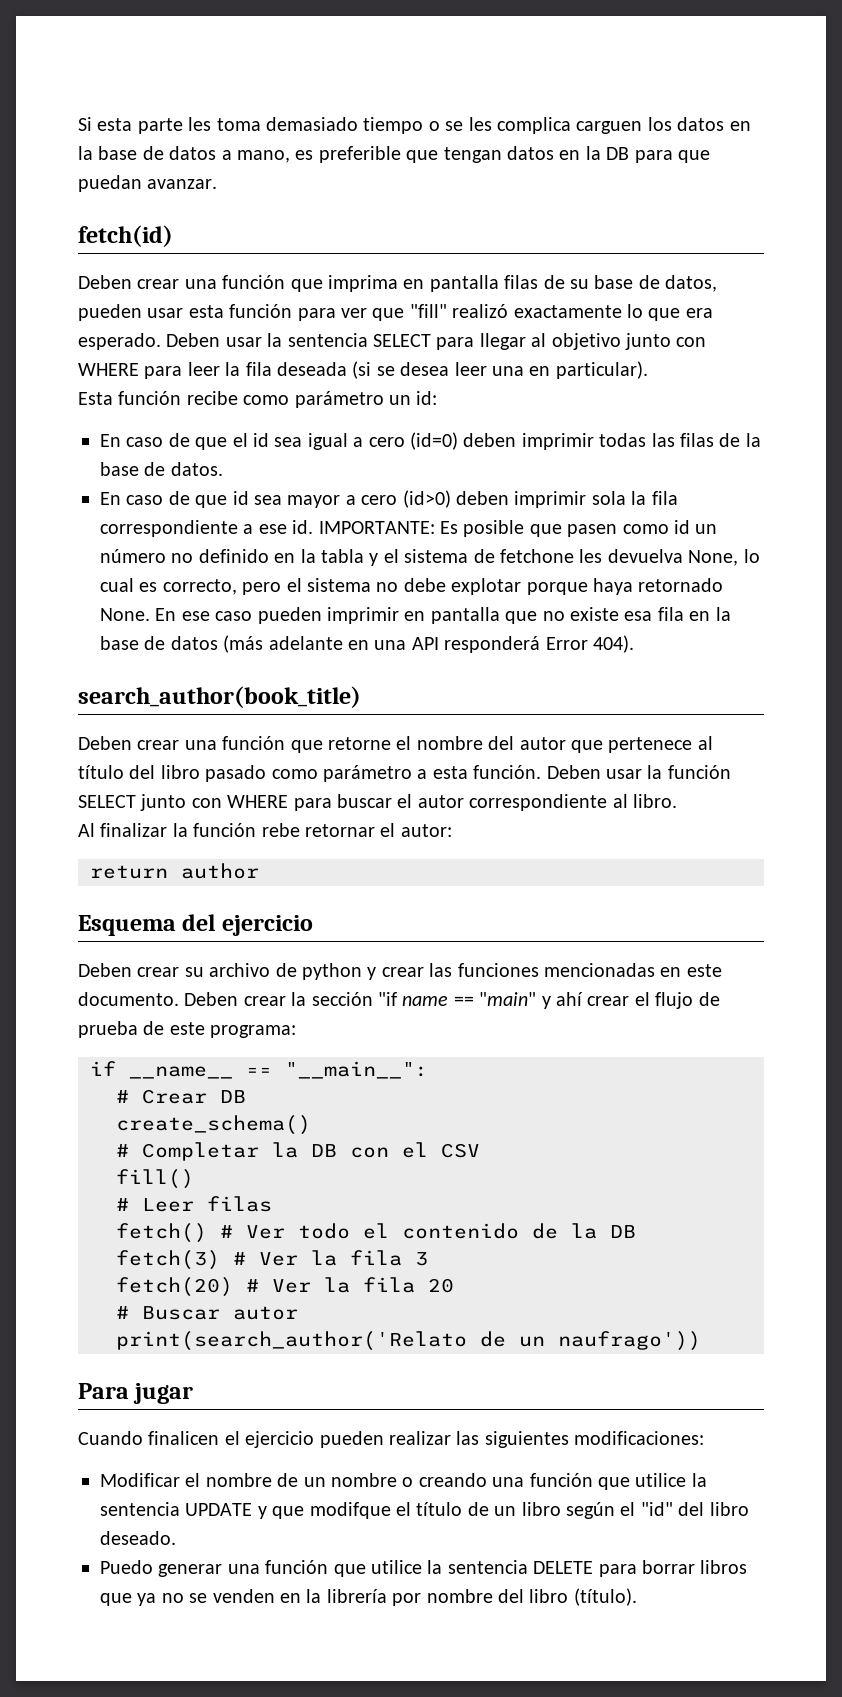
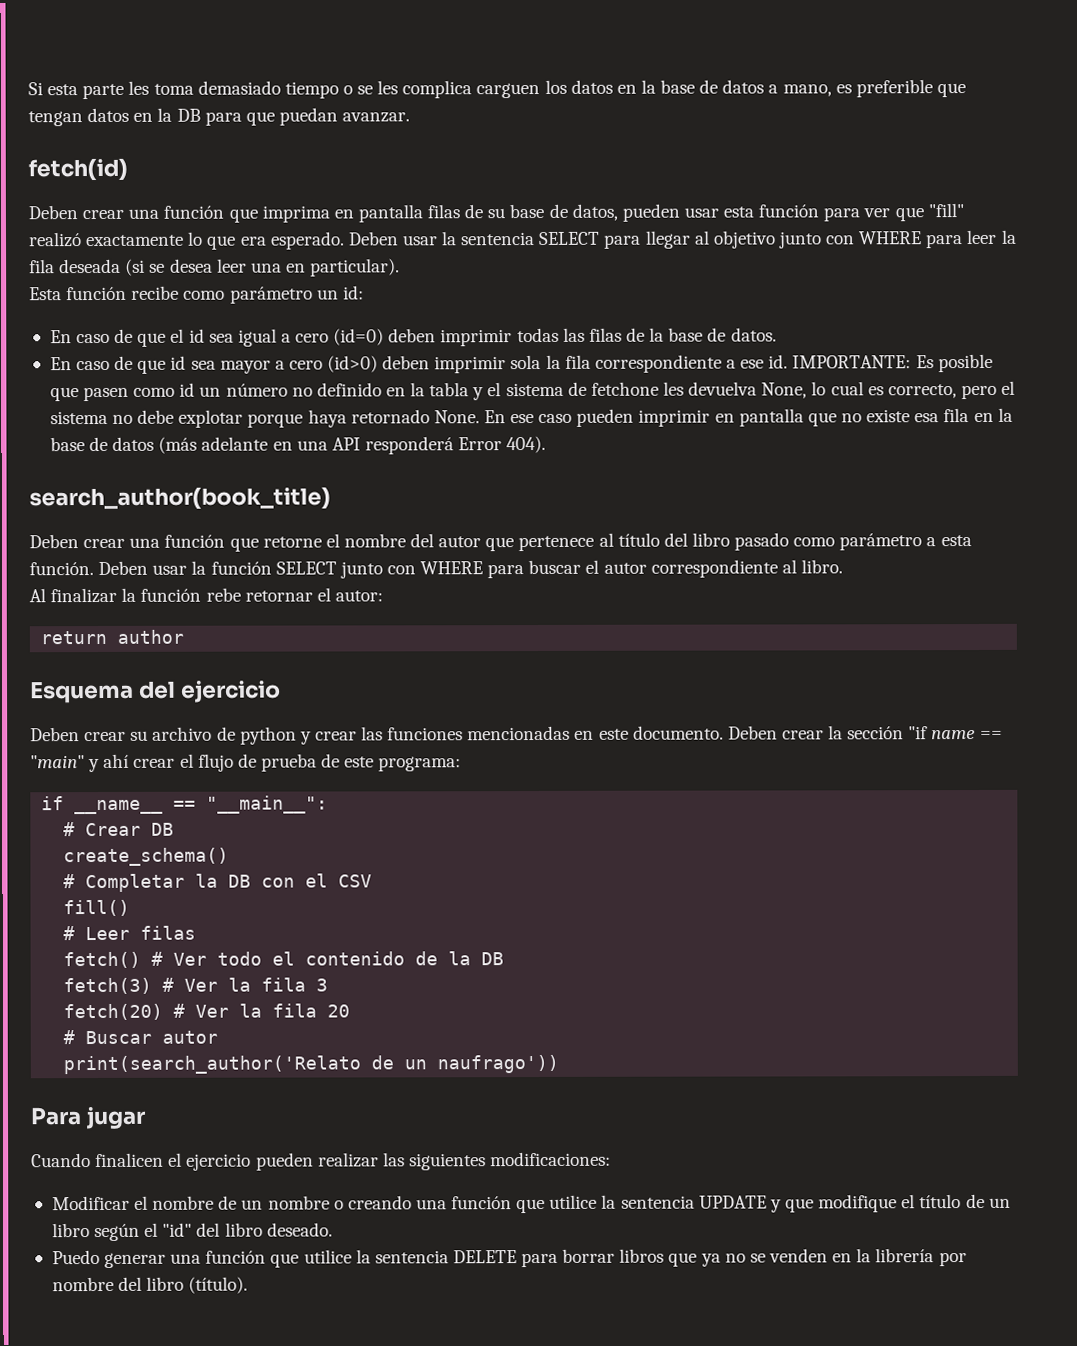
[309,1502,391,1519] modifque -> [818,1194,898,1213] modifique

